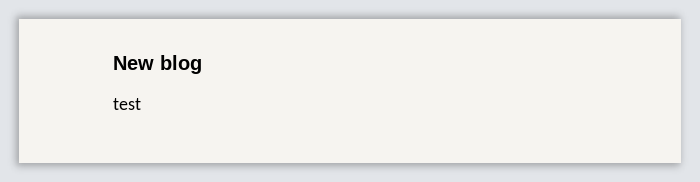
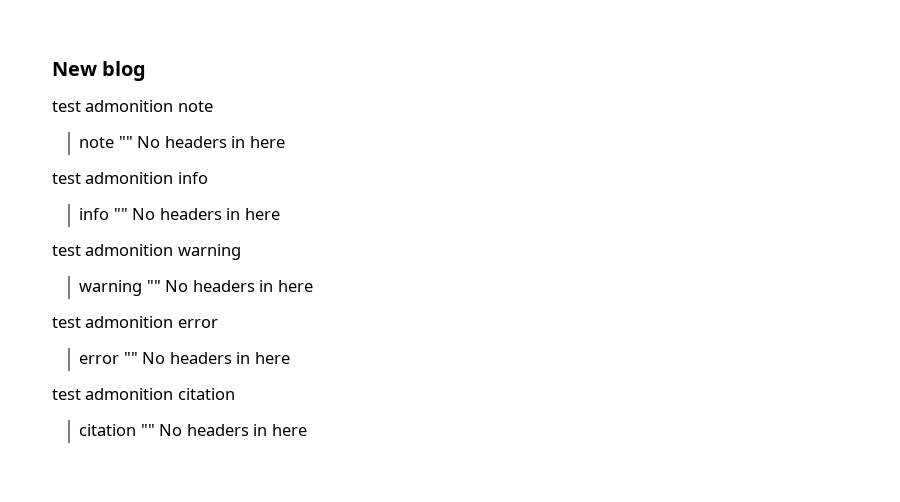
(141, 104) none -> [85,100,213,112] [79,136,285,148] [52,172,208,184] [79,208,280,220] [52,244,241,260] [79,280,313,296] [52,316,218,328] [79,352,290,364] [52,388,235,400] [79,424,307,436] admonition note // note "" No headers in here // test admonition info // info "" No headers in here // test admonition warning // warning "" No headers in here // test admonition error // error "" No headers in here // test admonition citation // citation "" No headers in here

